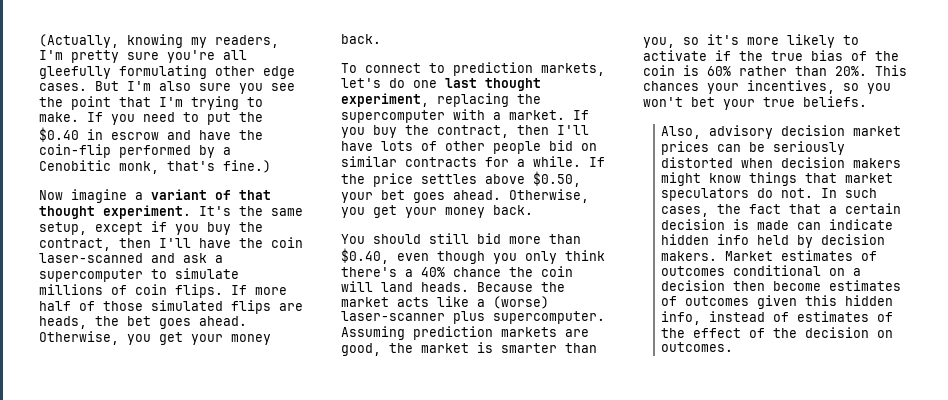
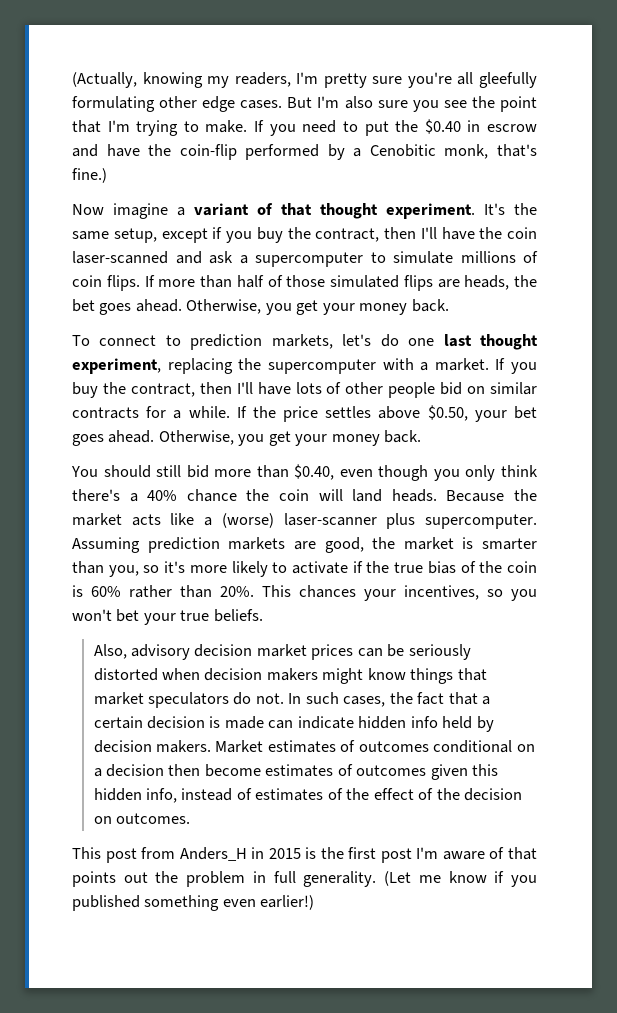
(287, 291) none -> [200,275,232,288] than
(734, 347) none -> [72,847,538,863] [72,871,538,887] [72,895,315,911] // This post from Anders_H in 2015 is the first post I'm aware of that points out the problem in full generality. (Let me know if you published something even earlier!)

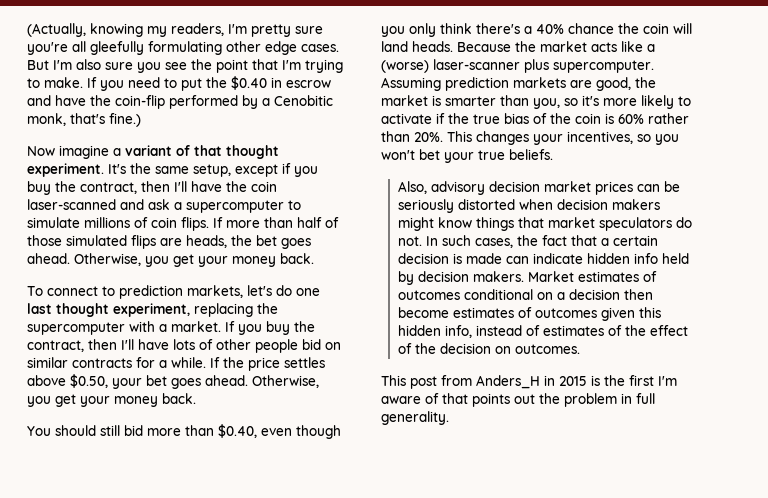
[299,585,356,598] chances -> [476,131,529,145] changes
[380,848,412,863] post -> (654, 380) none
[384,871,538,887] [72,895,315,911] (Let me know if you published something even earlier!) -> (449, 418) none

